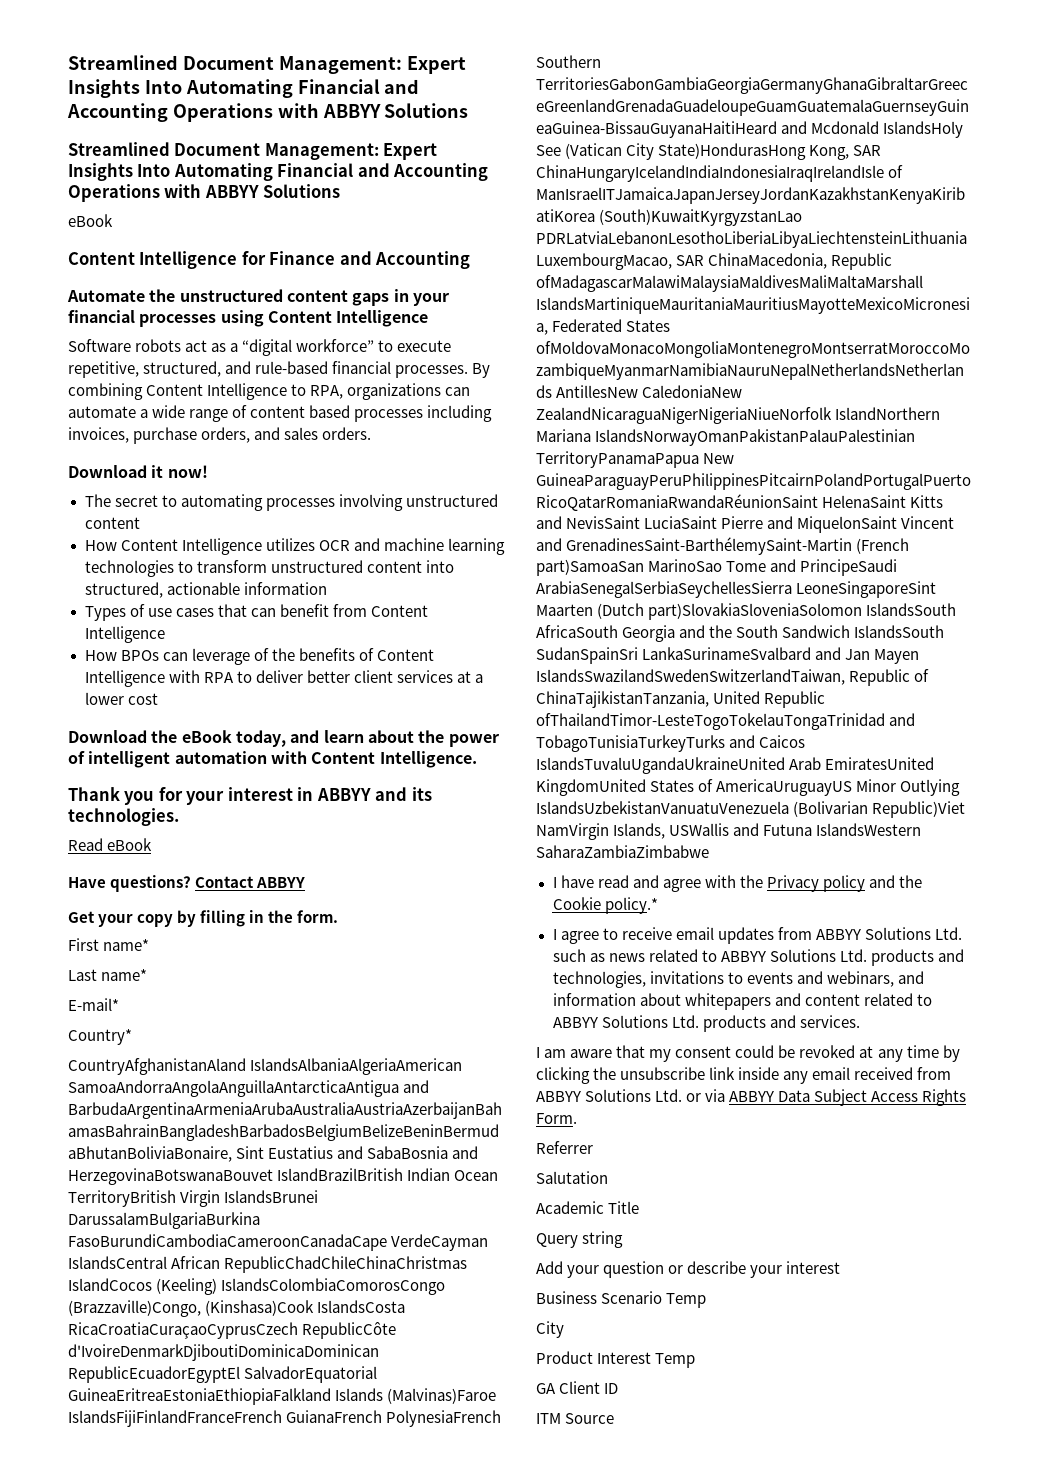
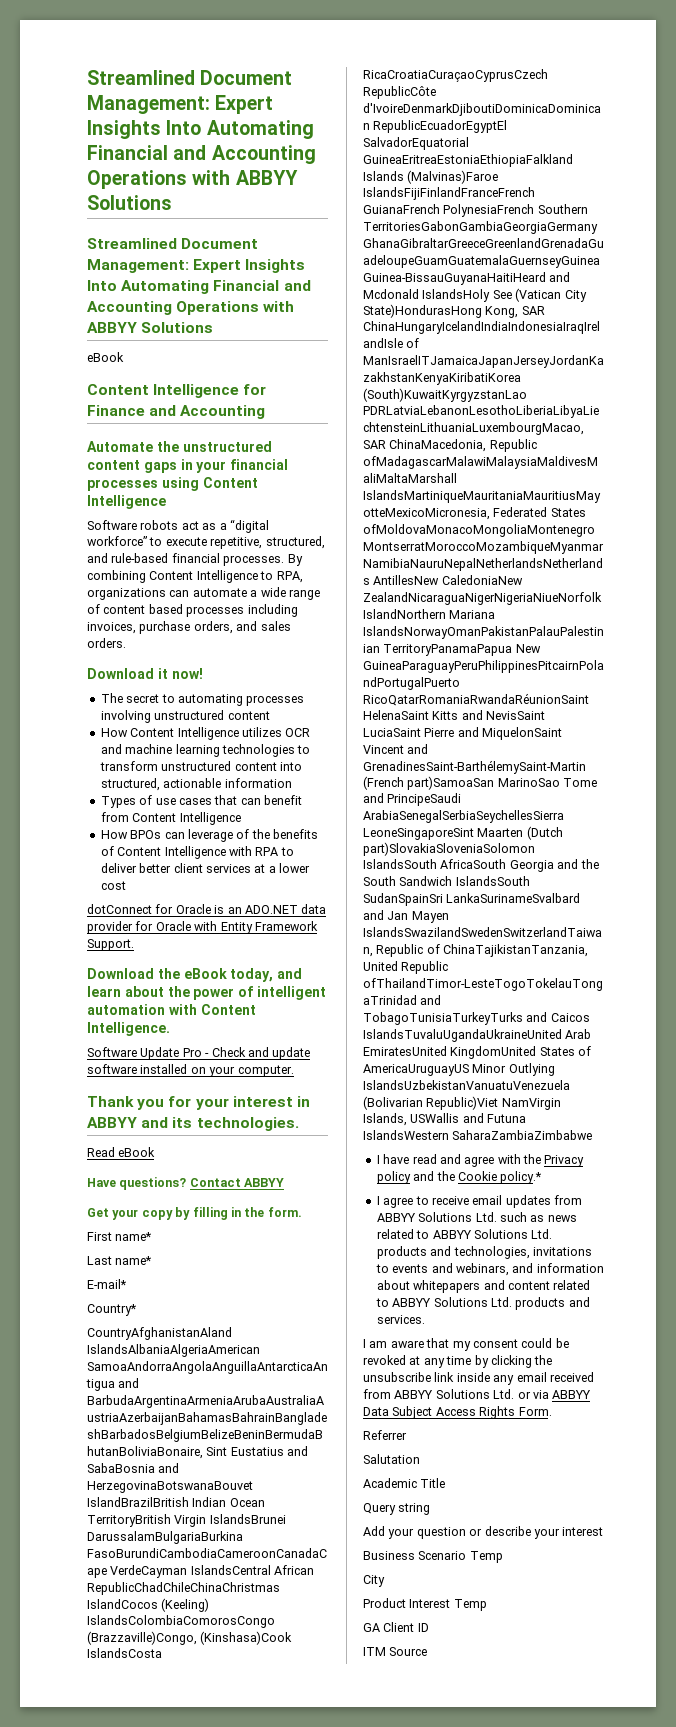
(158, 699) none -> [87,904,327,914] [87,921,318,934] [87,939,134,951] // dotConnect for Oracle is an ADO.NET data provider for Oracle with Entity Framework Support.
(477, 759) none -> [87,1047,311,1060] [87,1064,294,1077] // Software Update Pro - Check and update software installed on your computer.

